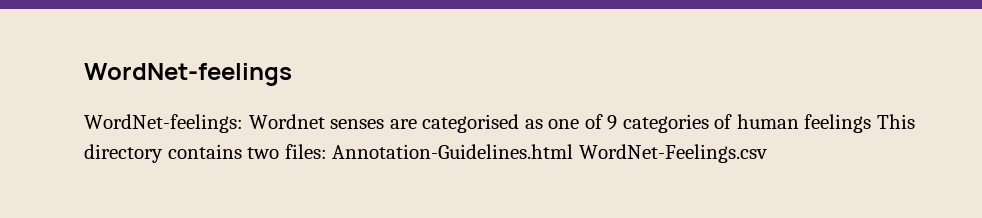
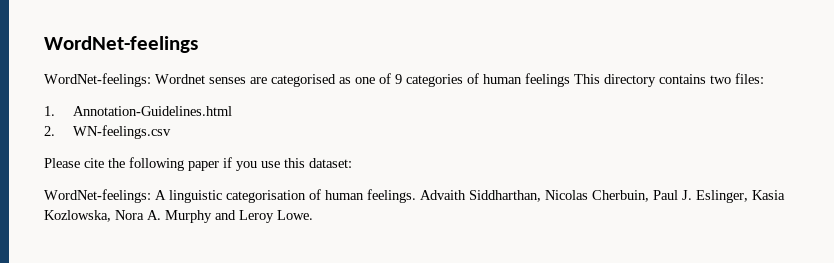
(327, 151) none -> [44,106,55,116] // 1.
[578,144,767,163] WordNet-Feelings.csv -> [44,125,171,139] [44,157,352,171] [44,189,785,203] [44,210,313,223] // 2. WN-feelings.csv // Please cite the following paper if you use this dataset: // WordNet-feelings: A linguistic categorisation of human feelings. Advaith Siddharthan, Nicolas Cherbuin, Paul J. Eslinger, Kasia Kozlowska, Nora A. Murphy and Leroy Lowe.

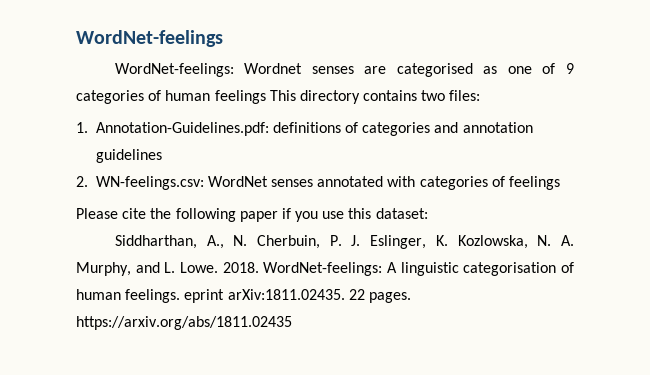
[72,106,232,116] [44,125,171,139] Annotation-Guidelines.html // 2. WN-feelings.csv -> [95,122,533,136] [95,149,162,163] [76,176,561,190] Annotation-Guidelines.pdf: definitions of categories and annotation guidelines // 2. WN-feelings.csv: WordNet senses annotated with categories of feelings
(352, 163) none -> [114,235,574,249] [76,262,259,276] Siddharthan, A., N. Cherbuin, P. J. Eslinger, K. Kozlowska, N. A. Murphy, and L. Lowe. 2018.
[420,190,785,203] [44,210,313,223] Advaith Siddharthan, Nicolas Cherbuin, Paul J. Eslinger, Kasia Kozlowska, Nora A. Murphy and Leroy Lowe. -> [184,289,411,303] [76,316,292,330] eprint arXiv:1811.02435. 22 pages. https://arxiv.org/abs/1811.02435

